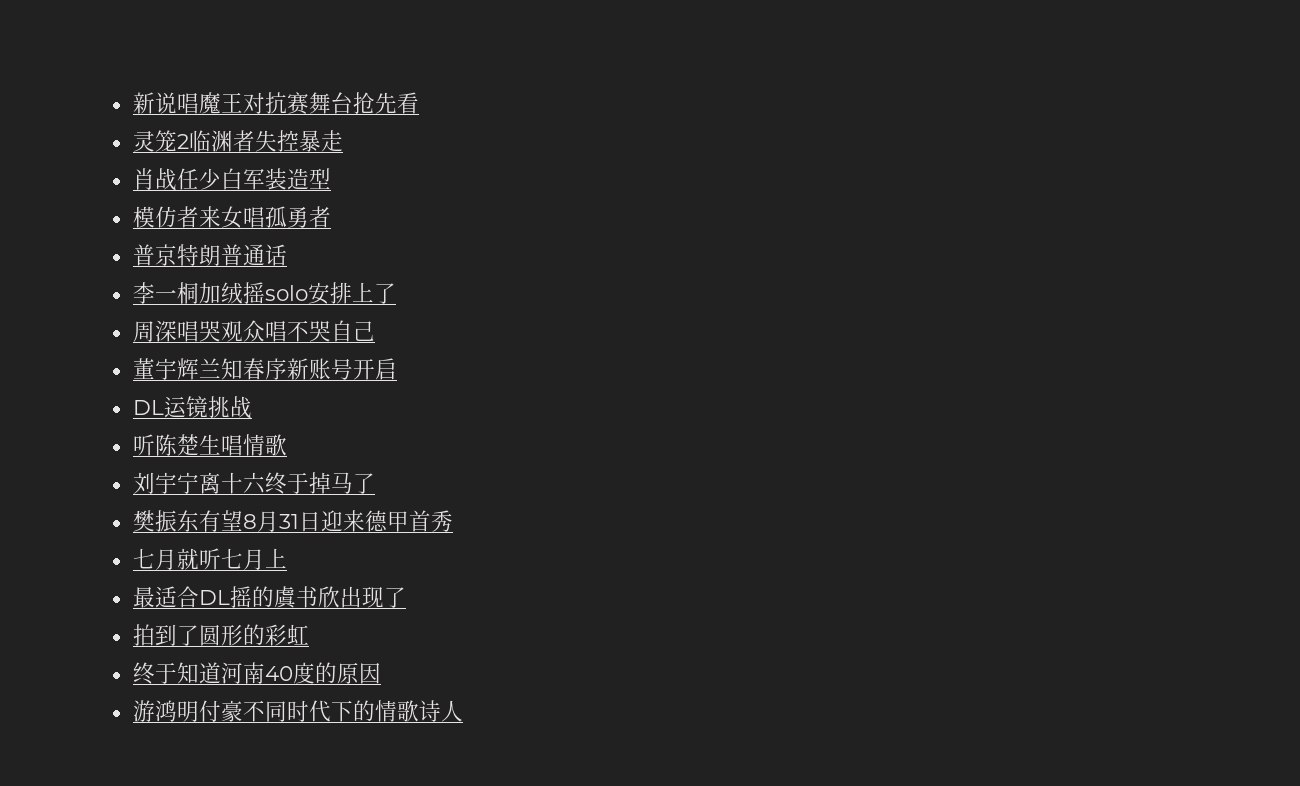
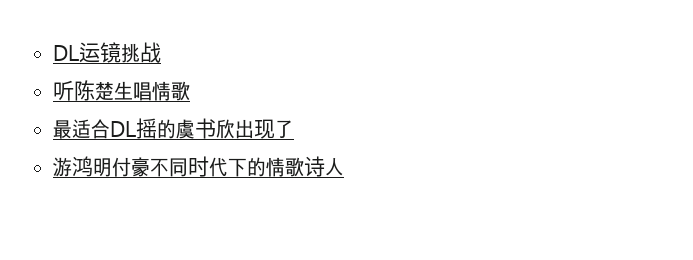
[132,92,419,115] [132,130,343,152] [132,168,331,191] [132,206,331,229] [132,244,287,266] [132,282,396,305] [132,320,375,342] [132,358,397,380] 新说唱魔王对抗赛舞台抢先看 // 灵笼2临渊者失控暴走 // 肖战任少白军装造型 // 模仿者来女唱孤勇者 // 普京特朗普通话 // 李一桐加绒摇solo安排上了 // 周深唱哭观众唱不哭自己 // 董宇辉兰知春序新账号开启 // -> (53, 53) none
[132,472,375,495] [132,510,453,532] [132,548,287,570] // 刘宇宁离十六终于掉马了 // 樊振东有望8月31日迎来德甲首秀 // 七月就听七月上 -> (191, 91) none
[132,624,309,646] [132,662,381,685] // 拍到了圆形的彩虹 // 终于知道河南40度的原因 -> (295, 129) none

